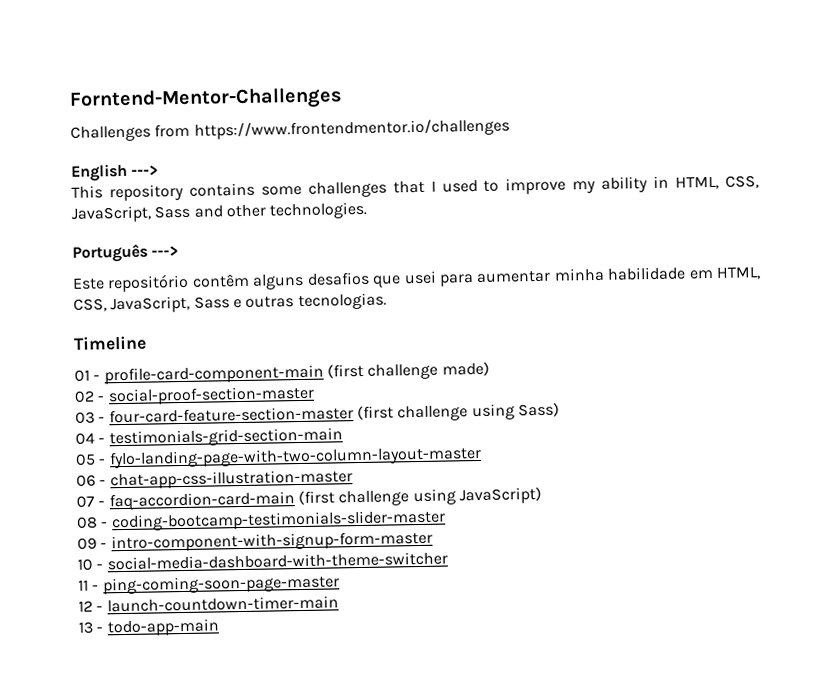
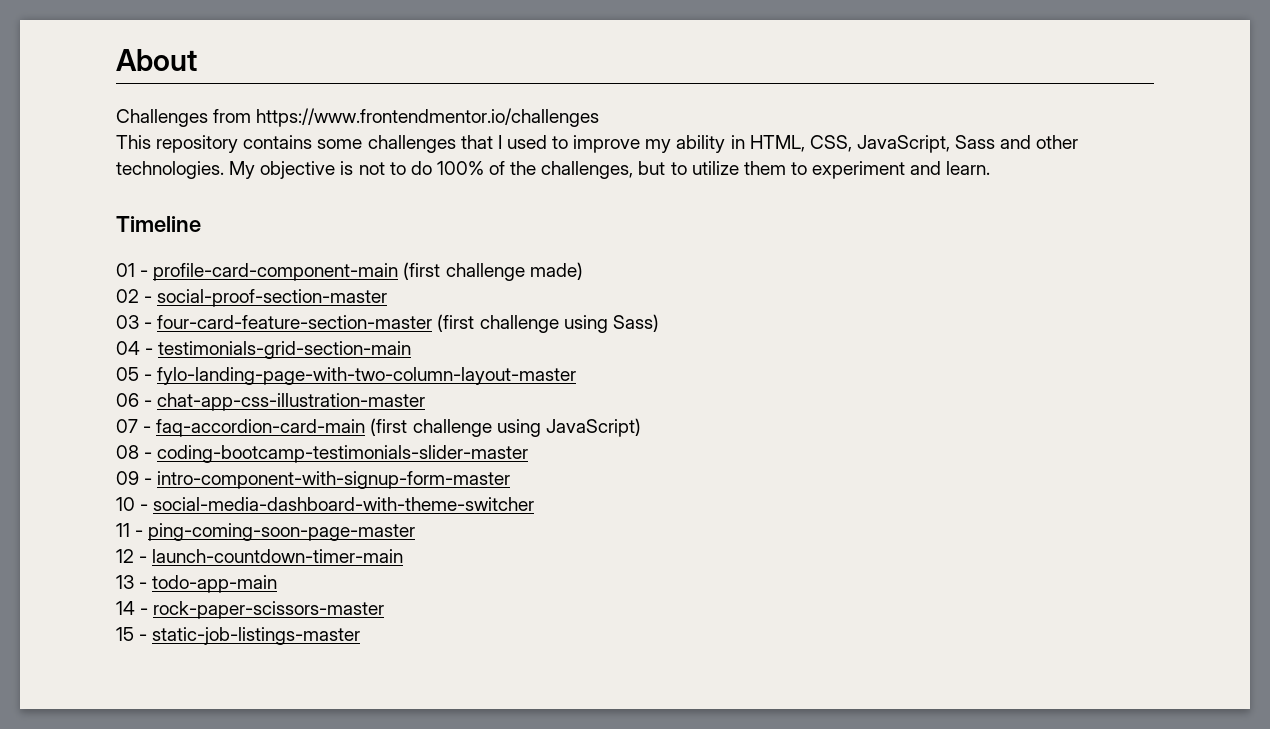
[69,87,343,112] Forntend-Mentor-Challenges -> [116,49,197,71] About
[71,163,160,182] // English ---> -> (600, 117) none
[72,243,180,263] [72,266,762,293] [73,292,387,314] // Português ---> // Este repositório contêm alguns desafios que usei para aumentar minha habilidade em HTML, CSS, JavaScript, Sass e outras tecnologias. -> [229,161,991,179] My objective is not to do 100% of the challenges, but to utilize them to experiment and learn.
(220, 627) none -> [116,601,385,619] [116,627,361,645] // 14 - rock-paper-scissors-master // 15 - static-job-listings-master

